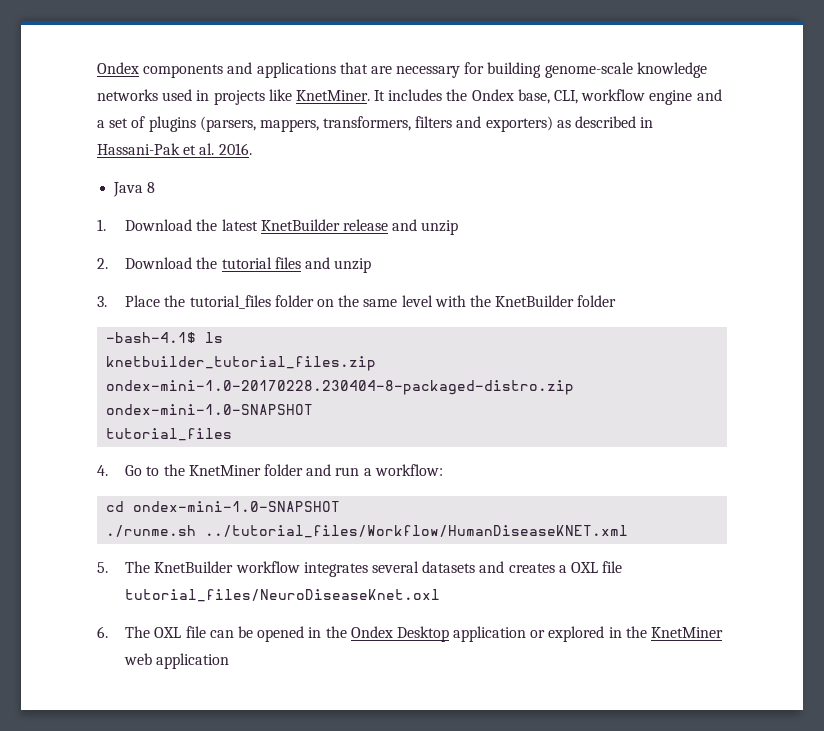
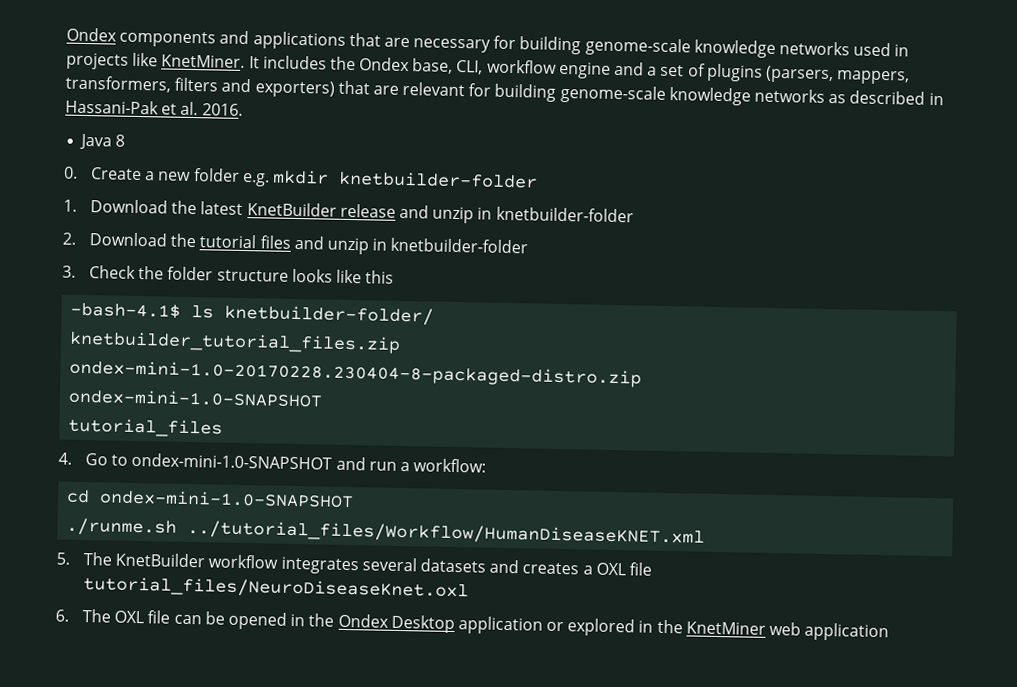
(553, 124) none -> [337,80,826,106] that are relevant for building genome-scale knowledge networks
(156, 187) none -> [64,166,538,189] // 0. Create a new folder e.g. mkdir knetbuilder-folder
(459, 227) none -> [477,206,634,223] in knetbuilder-folder
(372, 265) none -> [372,237,529,254] in knetbuilder-folder
[125,295,617,309] Place the tutorial_files folder on the same level with the KnetBuilder folder -> [89,265,395,284] Check the folder structure looks like this
(224, 337) none -> [224,304,435,326] knetbuilder-folder/
[163,464,303,476] the KnetMiner folder -> [131,452,333,470] ondex-mini-1.0-SNAPSHOT

